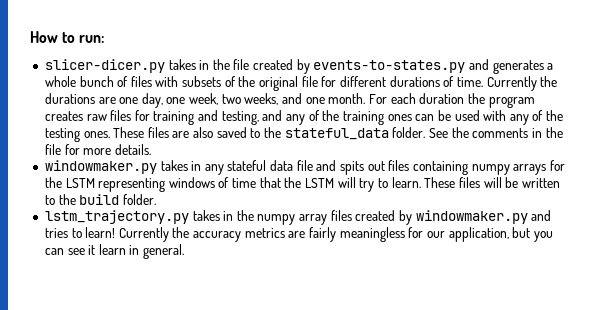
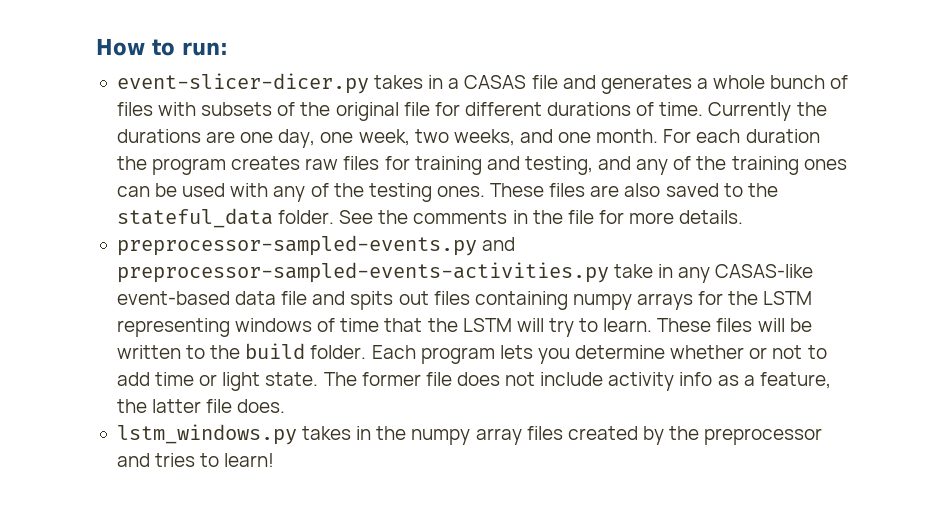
[44,59,466,74] slicer-dicer.py takes in the file created by events-to-states.py -> [116,73,558,94] event-slicer-dicer.py takes in a CASAS file
[44,160,267,175] windowmaker.py takes in any stateful -> [116,235,516,256] [116,262,814,283] [116,291,230,305] preprocessor-sampled-events.py and preprocessor-sampled-events-activities.py take in any CASAS-like event-based
[44,210,189,224] // lstm_trajectory.py -> [371,345,827,364] [116,372,831,391] [116,399,286,413] [116,424,297,445] Each program lets you determine whether or not to add time or light state. The former file does not include activity info as a feature, the latter file does. // lstm_windows.py
[415,210,528,224] windowmaker.py -> [669,426,823,445] the preprocessor
[118,227,553,242] [44,244,185,259] Currently the accuracy metrics are fairly meaningless for our application, but you can see it learn in general. -> (275, 460) none

